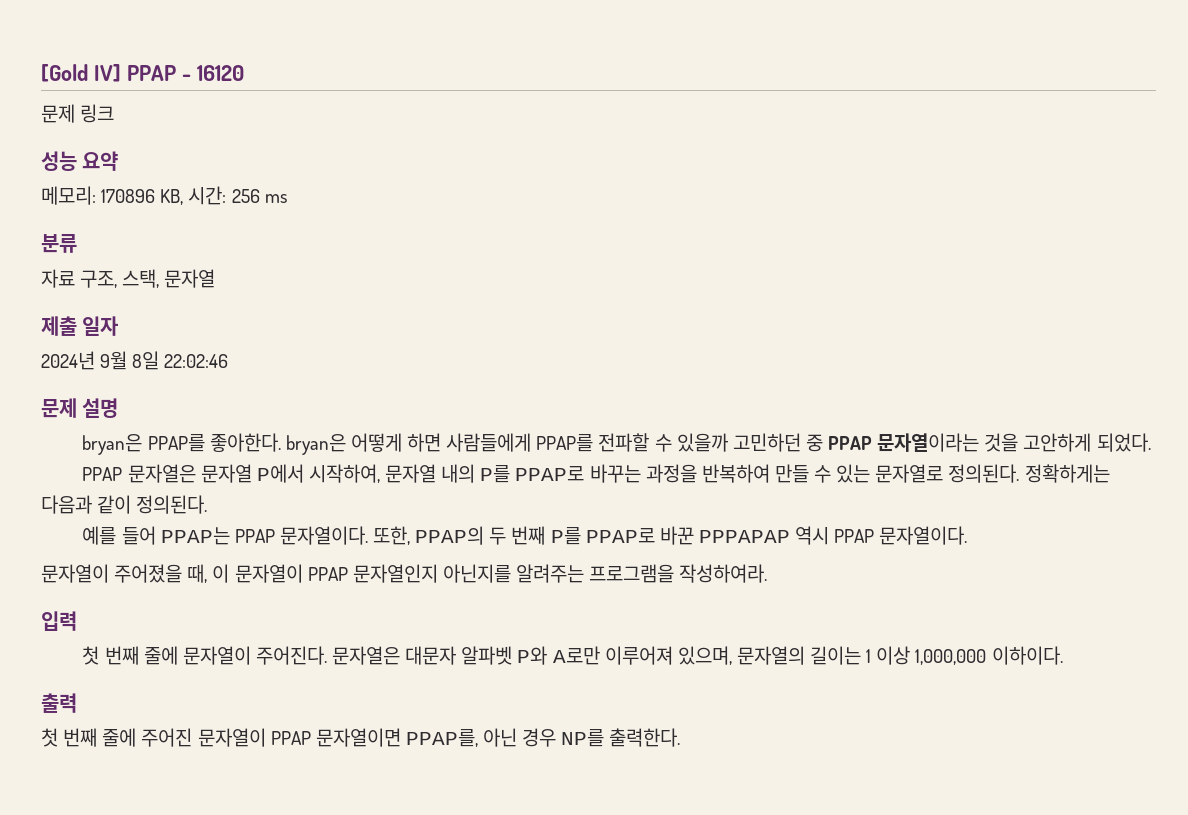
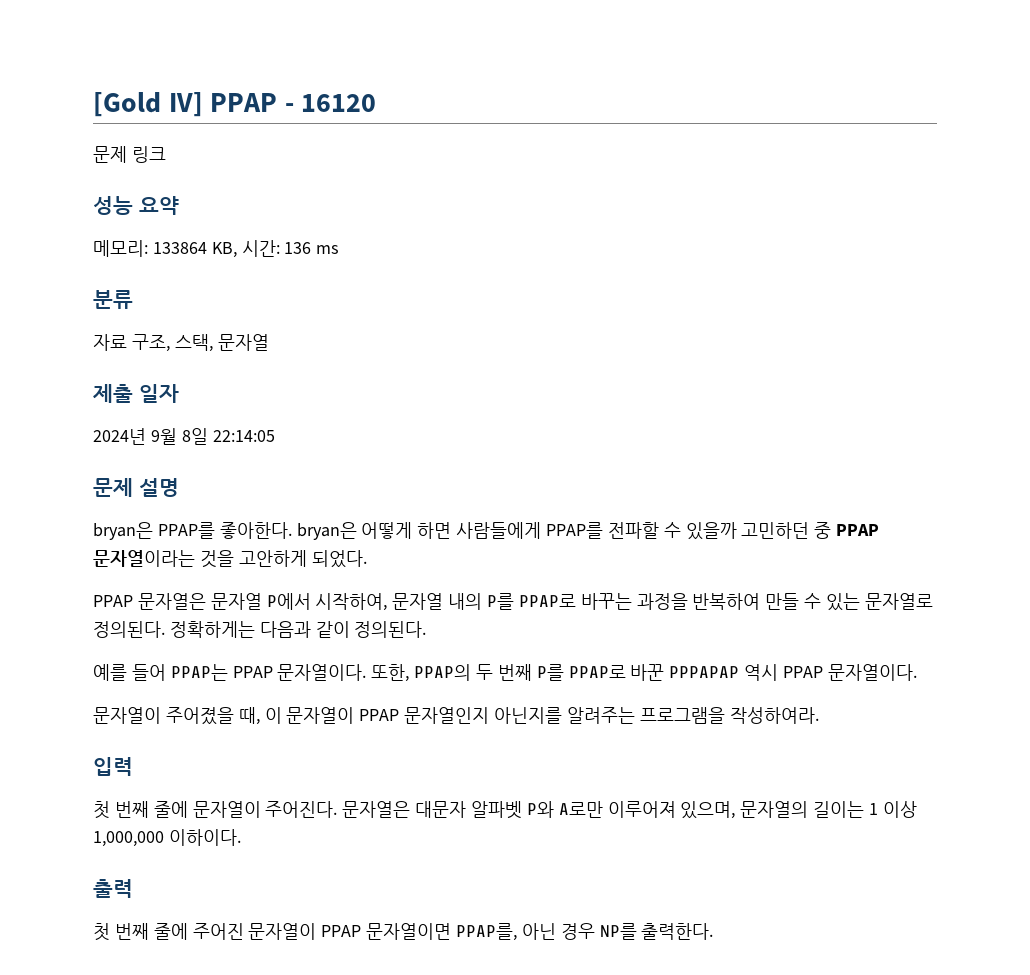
[101,189,156,203] 170896 -> [152,242,207,254] 133864
[231,189,260,203] 256 -> [284,242,312,254] 136
[164,354,229,368] 22:02:46 -> [212,430,275,442] 22:14:05

